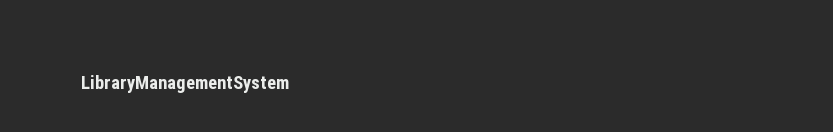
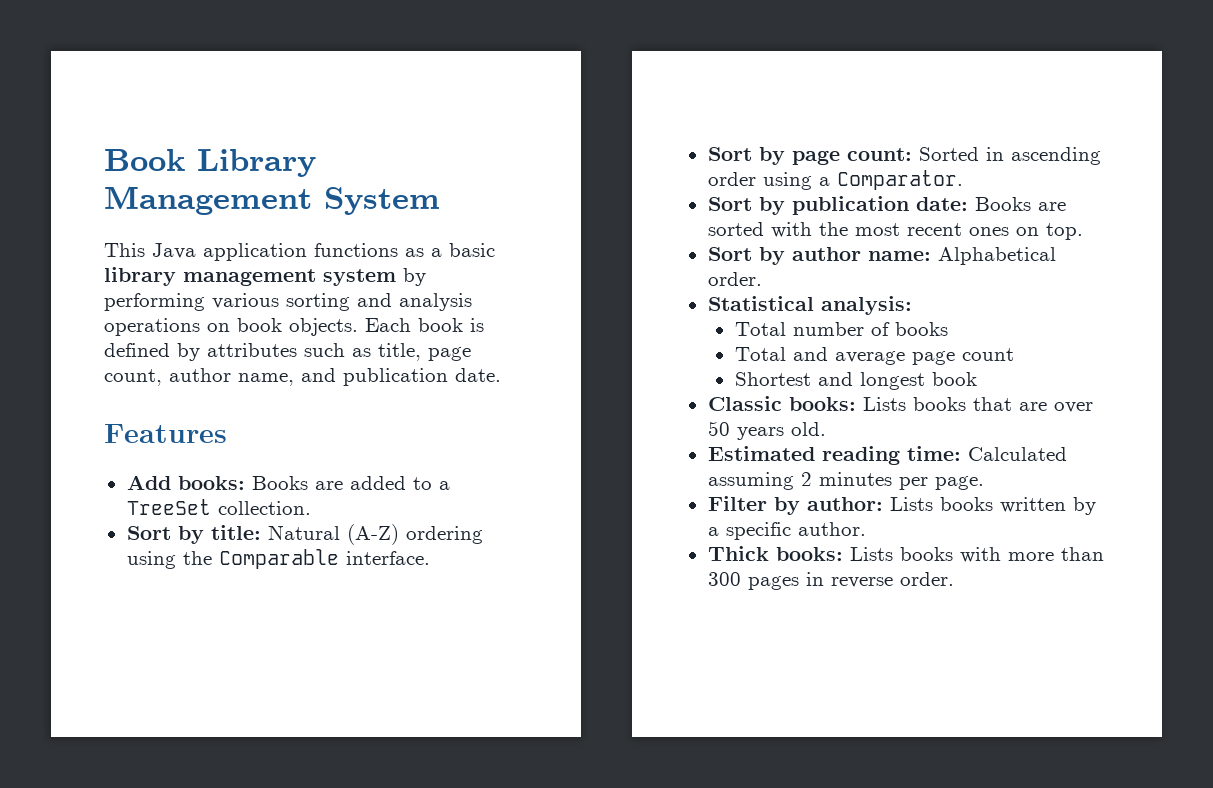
[81,75,289,93] LibraryManagementSystem -> [104,149,316,177] [104,186,440,215] [104,243,495,261] [104,267,426,286] [104,293,472,311] [104,318,484,336] [104,343,471,361] [104,368,501,386] [104,424,227,443] [126,475,450,490] [126,499,311,515] [126,524,483,545] [126,549,430,569] [707,147,1101,165] [707,170,963,190] [707,196,1066,215] [707,222,1083,240] [707,247,1056,265] [707,272,762,286] [707,296,912,315] [734,322,948,336] [734,347,1014,365] [734,372,977,390] [707,396,1093,413] [707,421,826,440] [707,446,1067,465] [707,472,984,490] [707,496,1096,515] [707,522,866,540] [707,546,1104,563] [707,572,954,590] Book Library Management System // This Java application functions as a basic library management system by performing various sorting and analysis operations on book objects. Each book is defined by attributes such as title, page count, author name, and publication date. // Features // Add books: Books are added to a TreeSet collection. // Sort by title: Natural (A-Z) ordering using the Comparable interface. // Sort by page count: Sorted in ascending order using a Comparator. // Sort by publication date: Books are sorted with the most recent ones on top. // Sort by author name: Alphabetical order. // Statistical analysis: // Total number of books // Total and average page count // Shortest and longest book // Classic books: Lists books that are over 50 years old. // Estimated reading time: Calculated assuming 2 minutes per page. // Filter by author: Lists books written by a specific author. // Thick books: Lists books with more than 300 pages in reverse order.

